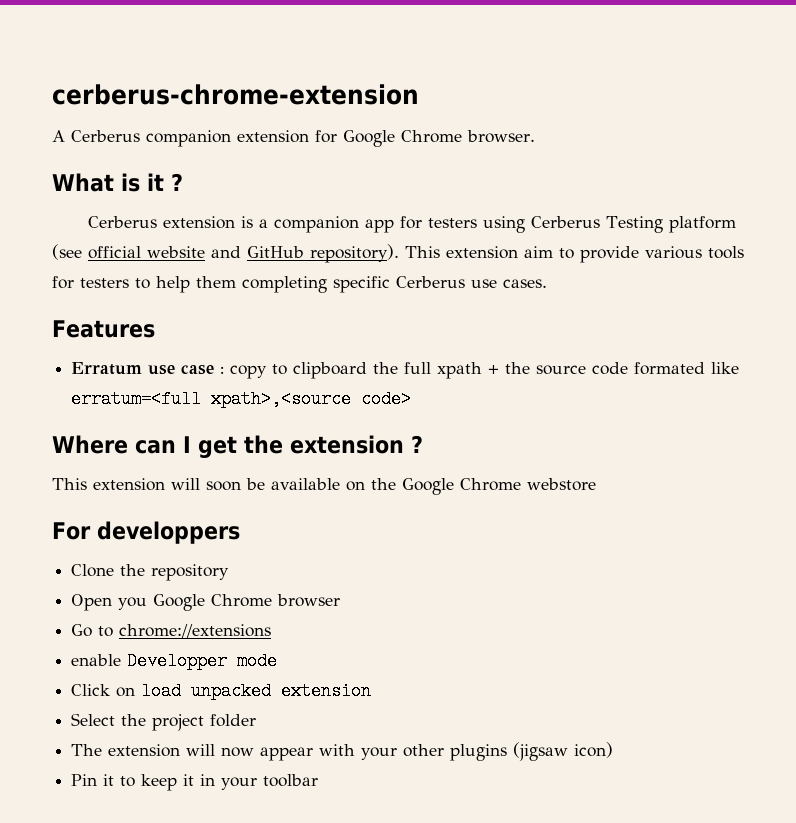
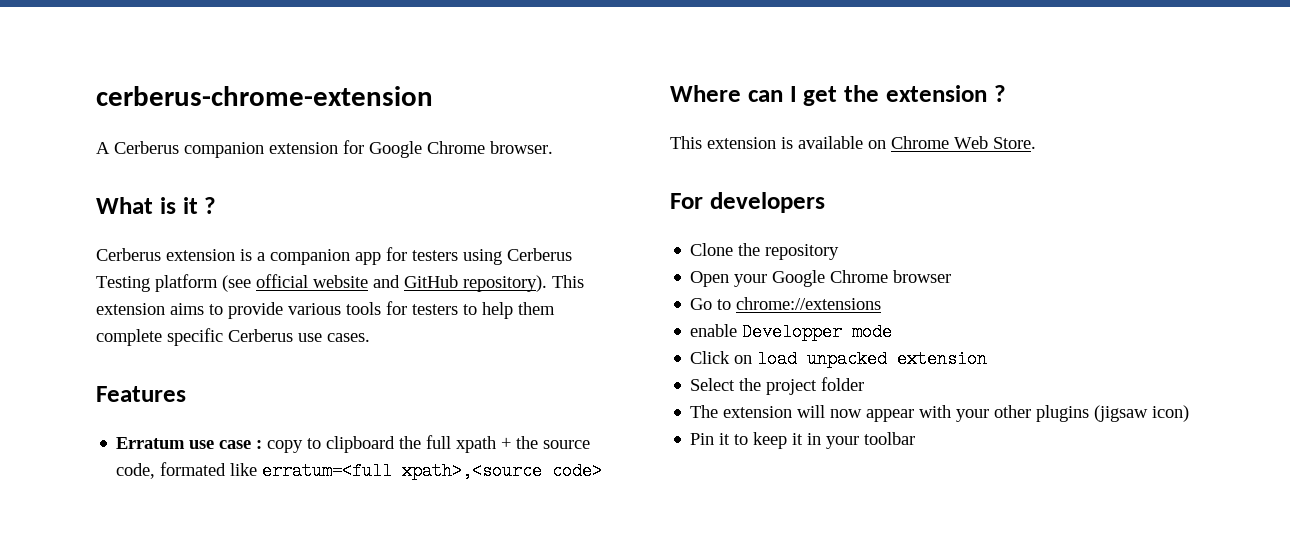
[524,246,553,258] aim -> [170,303,204,315] aims
[242,276,327,293] completing -> [96,329,162,346] complete
[592,362,629,375] code -> [116,463,156,479] code,
[171,478,596,495] will soon be available on the Google Chrome webstore -> [781,136,1036,149] is available on Chrome Web Store.
[96,521,240,544] developpers -> [709,192,825,213] developers
[118,597,148,610] you -> [734,274,768,287] your

